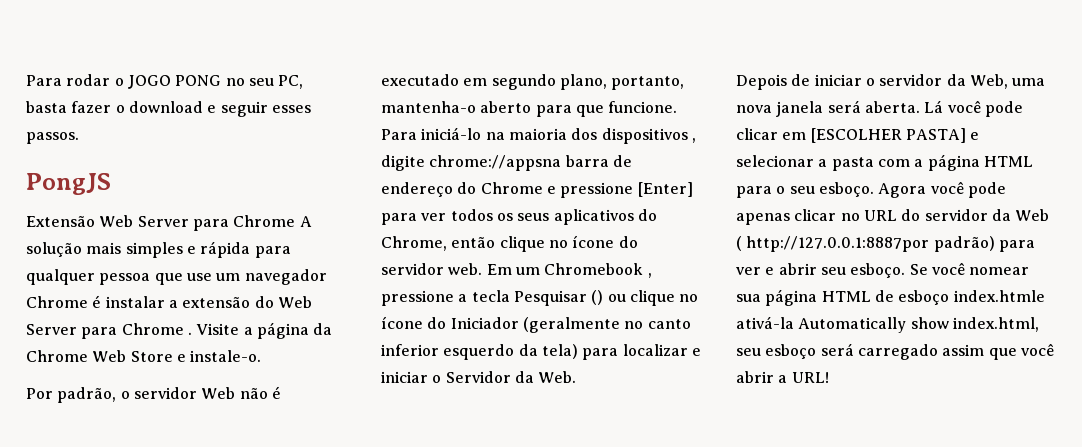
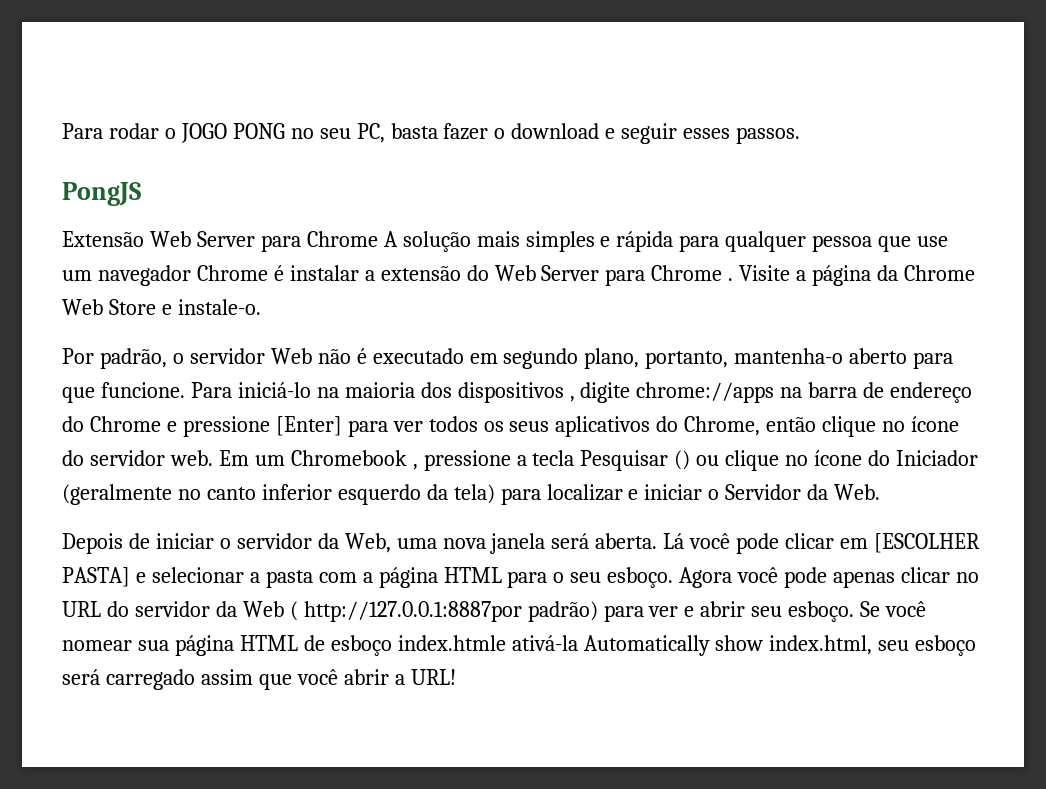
[429,155,562,171] chrome://appsna -> [636,382,803,403] chrome://apps na

